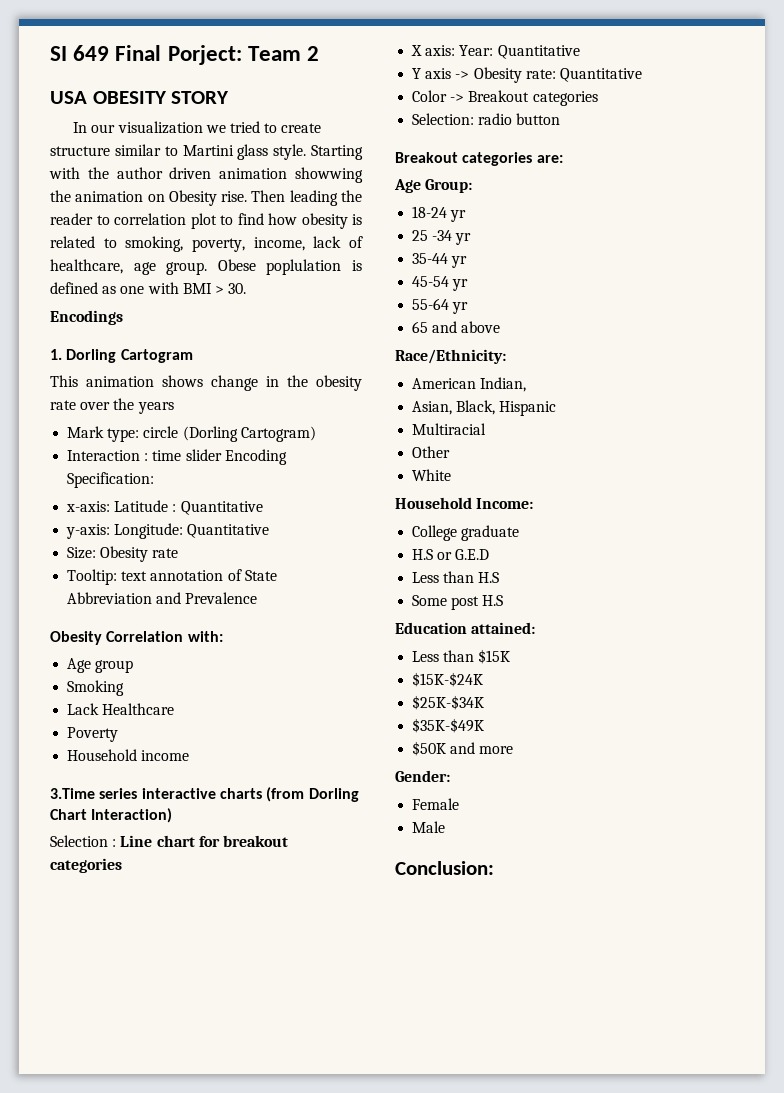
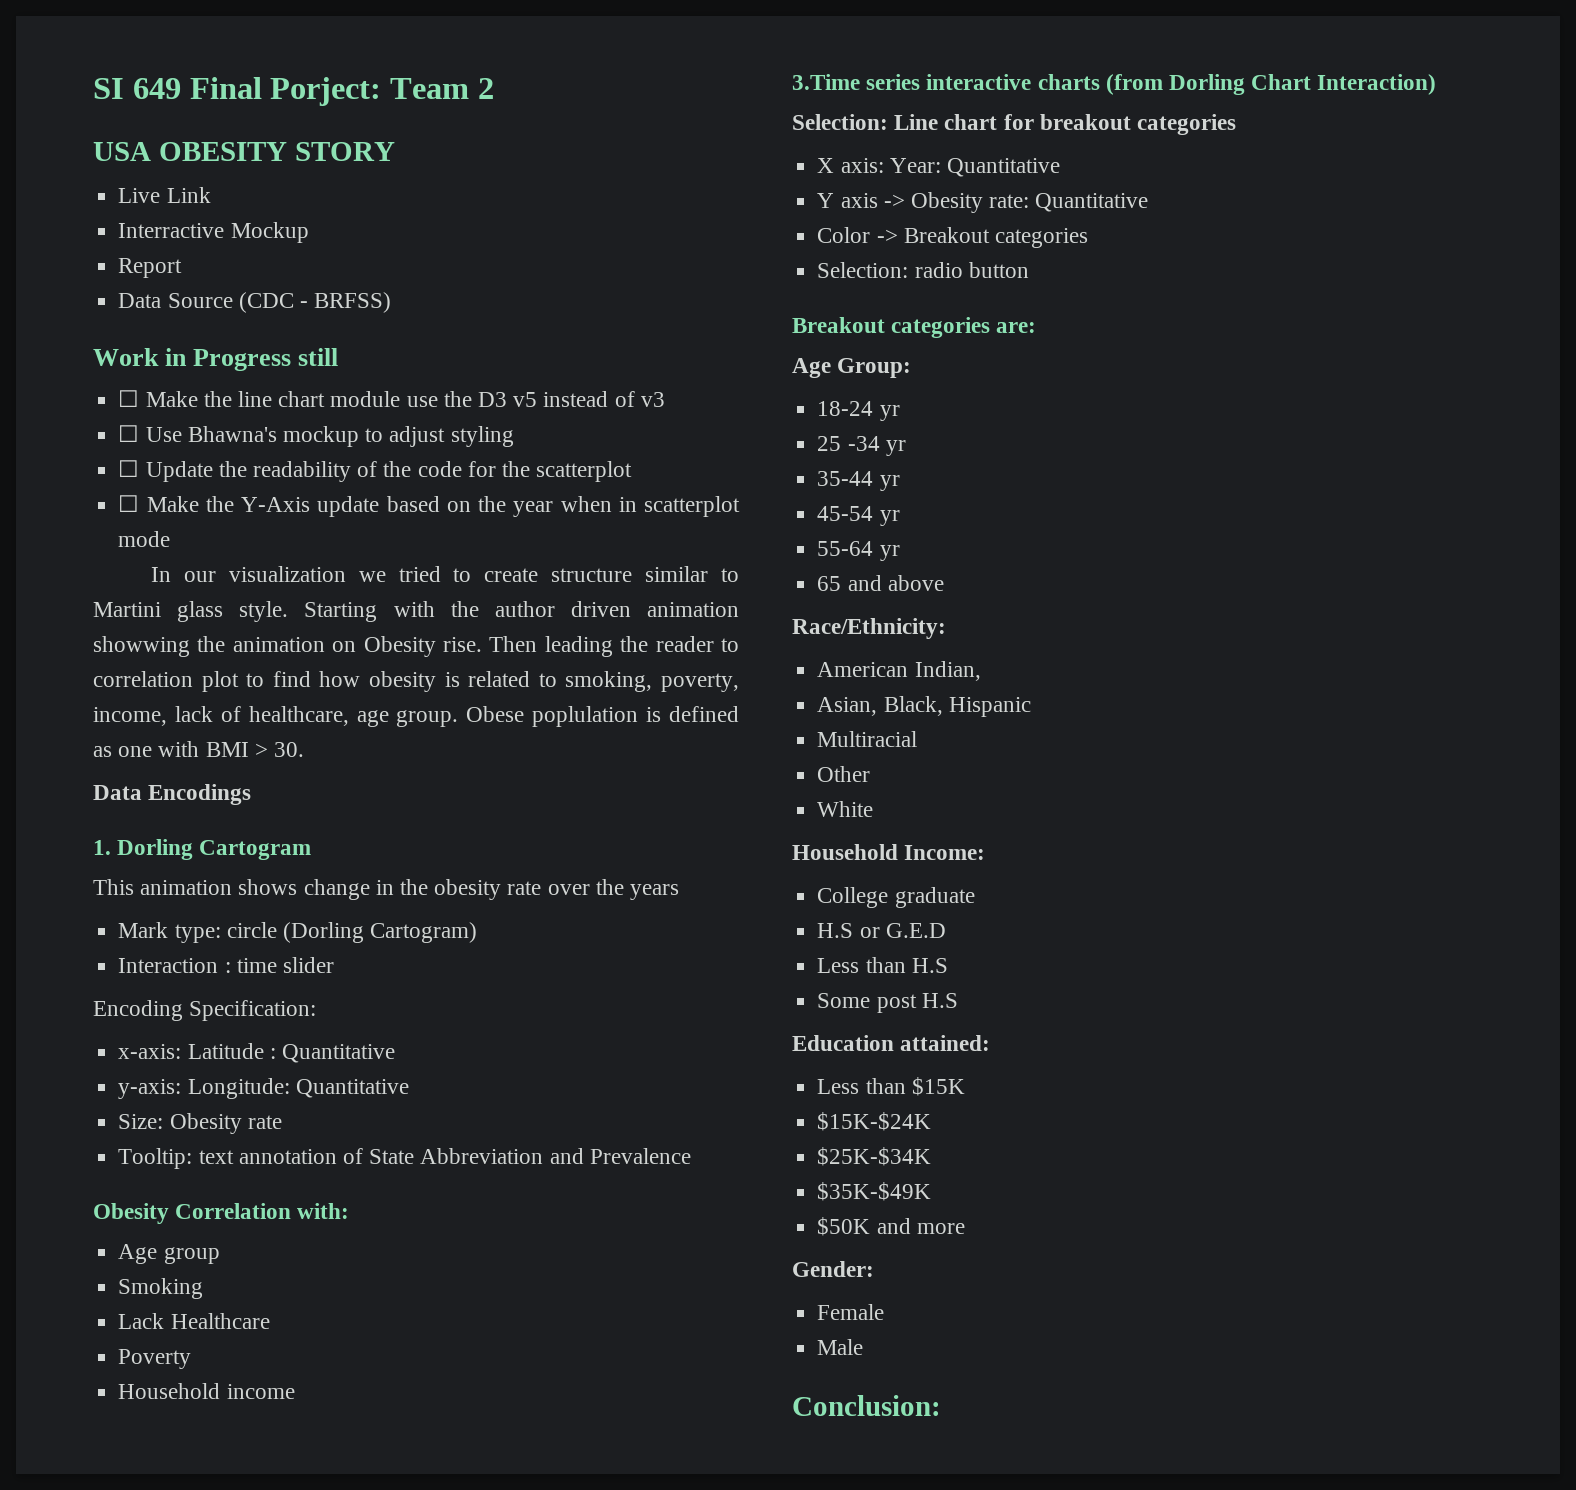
(230, 97) none -> [118,187,211,203] [118,222,309,243] [118,258,183,278] [118,292,392,313] [93,348,339,371] [118,390,665,407] [118,425,514,447] [118,460,633,482] [118,495,740,517] [118,531,171,547] // Live Link // Interractive Mockup // Report // Data Source (CDC - BRFSS) // Work in Progress still // ☐ Make the line chart module use the D3 v5 instead of v3 // ☐ Use Bhawna's mockup to adjust styling // ☐ Update the readability of the code for the scatterplot // ☐ Make the Y-Axis update based on the year when in scatterplot mode
(247, 288) none -> [93,785,142,800] Data
(222, 455) none -> (334, 965) //
[50,835,117,847] Selection : -> [792,114,888,130] Selection:

